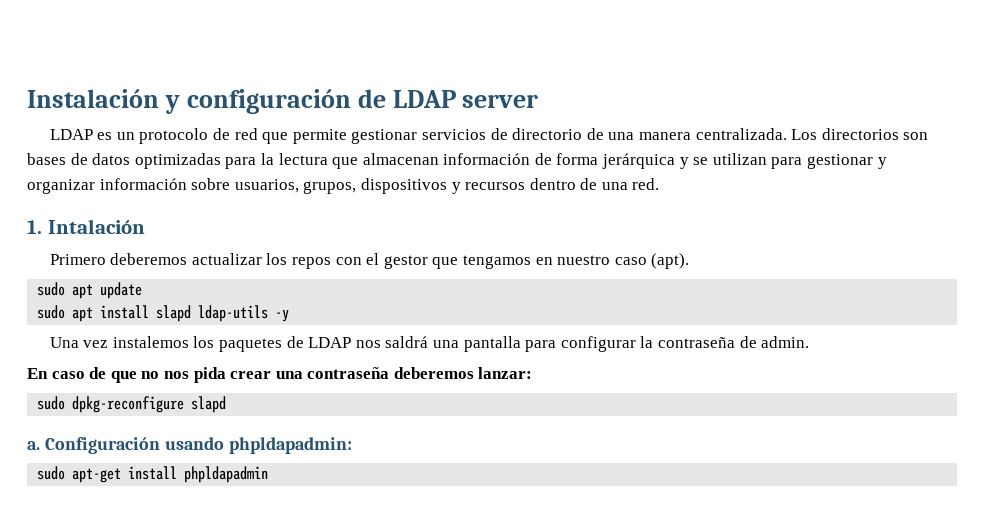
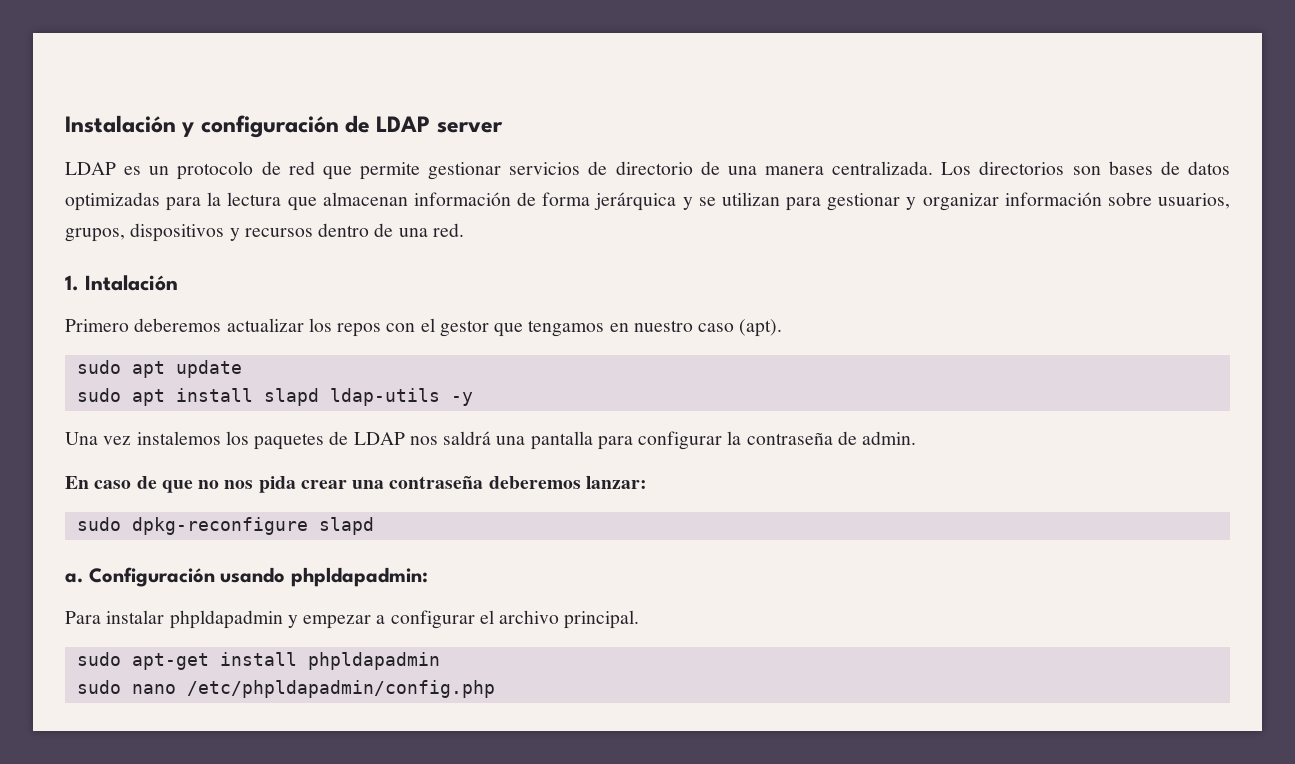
(352, 445) none -> [65,610,640,629] // Para instalar phpldapadmin y empezar a configurar el archivo principal.
(269, 474) none -> [76,680,495,698] // sudo nano /etc/phpldapadmin/config.php

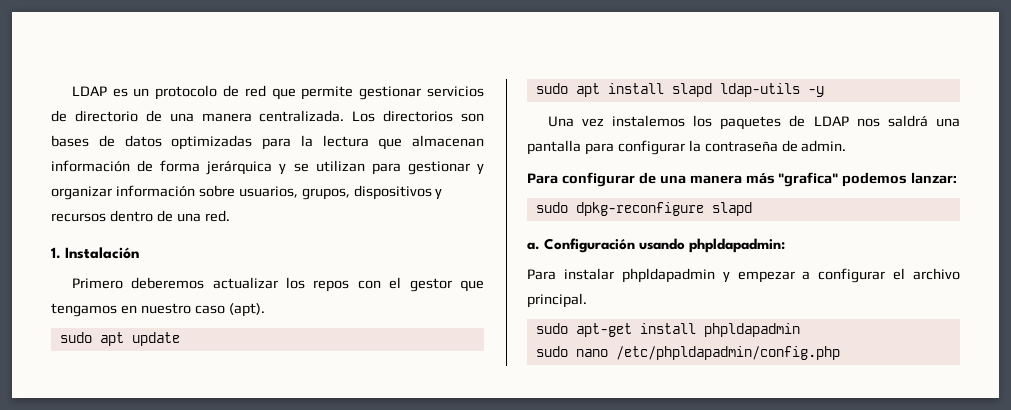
[65,115,503,138] Instalación y configuración de LDAP server // -> (71, 91) none
[85,275,178,291] Intalación -> [65,247,140,259] Instalación
[65,476,581,493] En caso de que no nos pida crear una contraseña deberemos -> [527,172,908,187] Para configurar de una manera más "grafica" podemos

